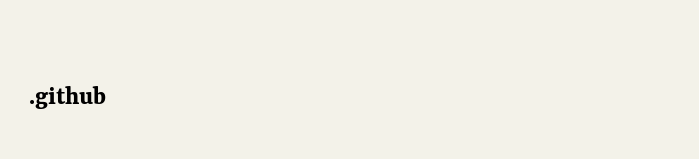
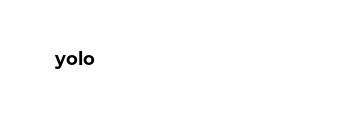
[29,86,106,109] .github -> [54,51,95,69] yolo

